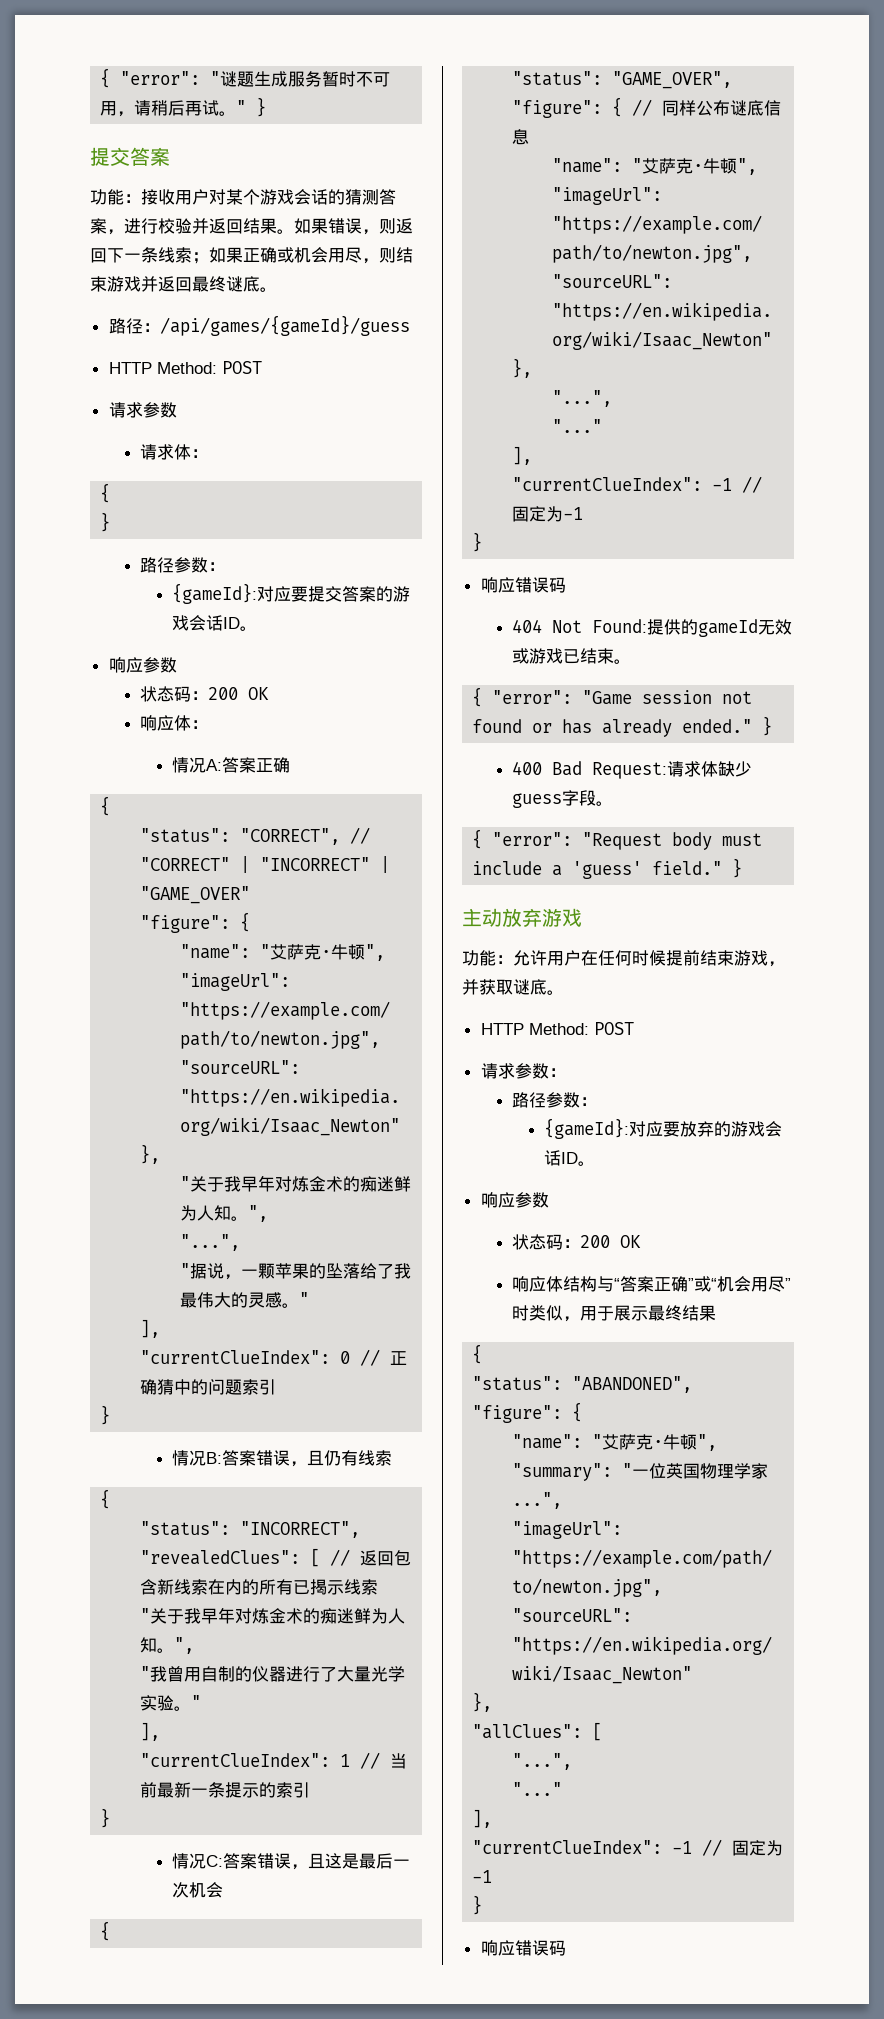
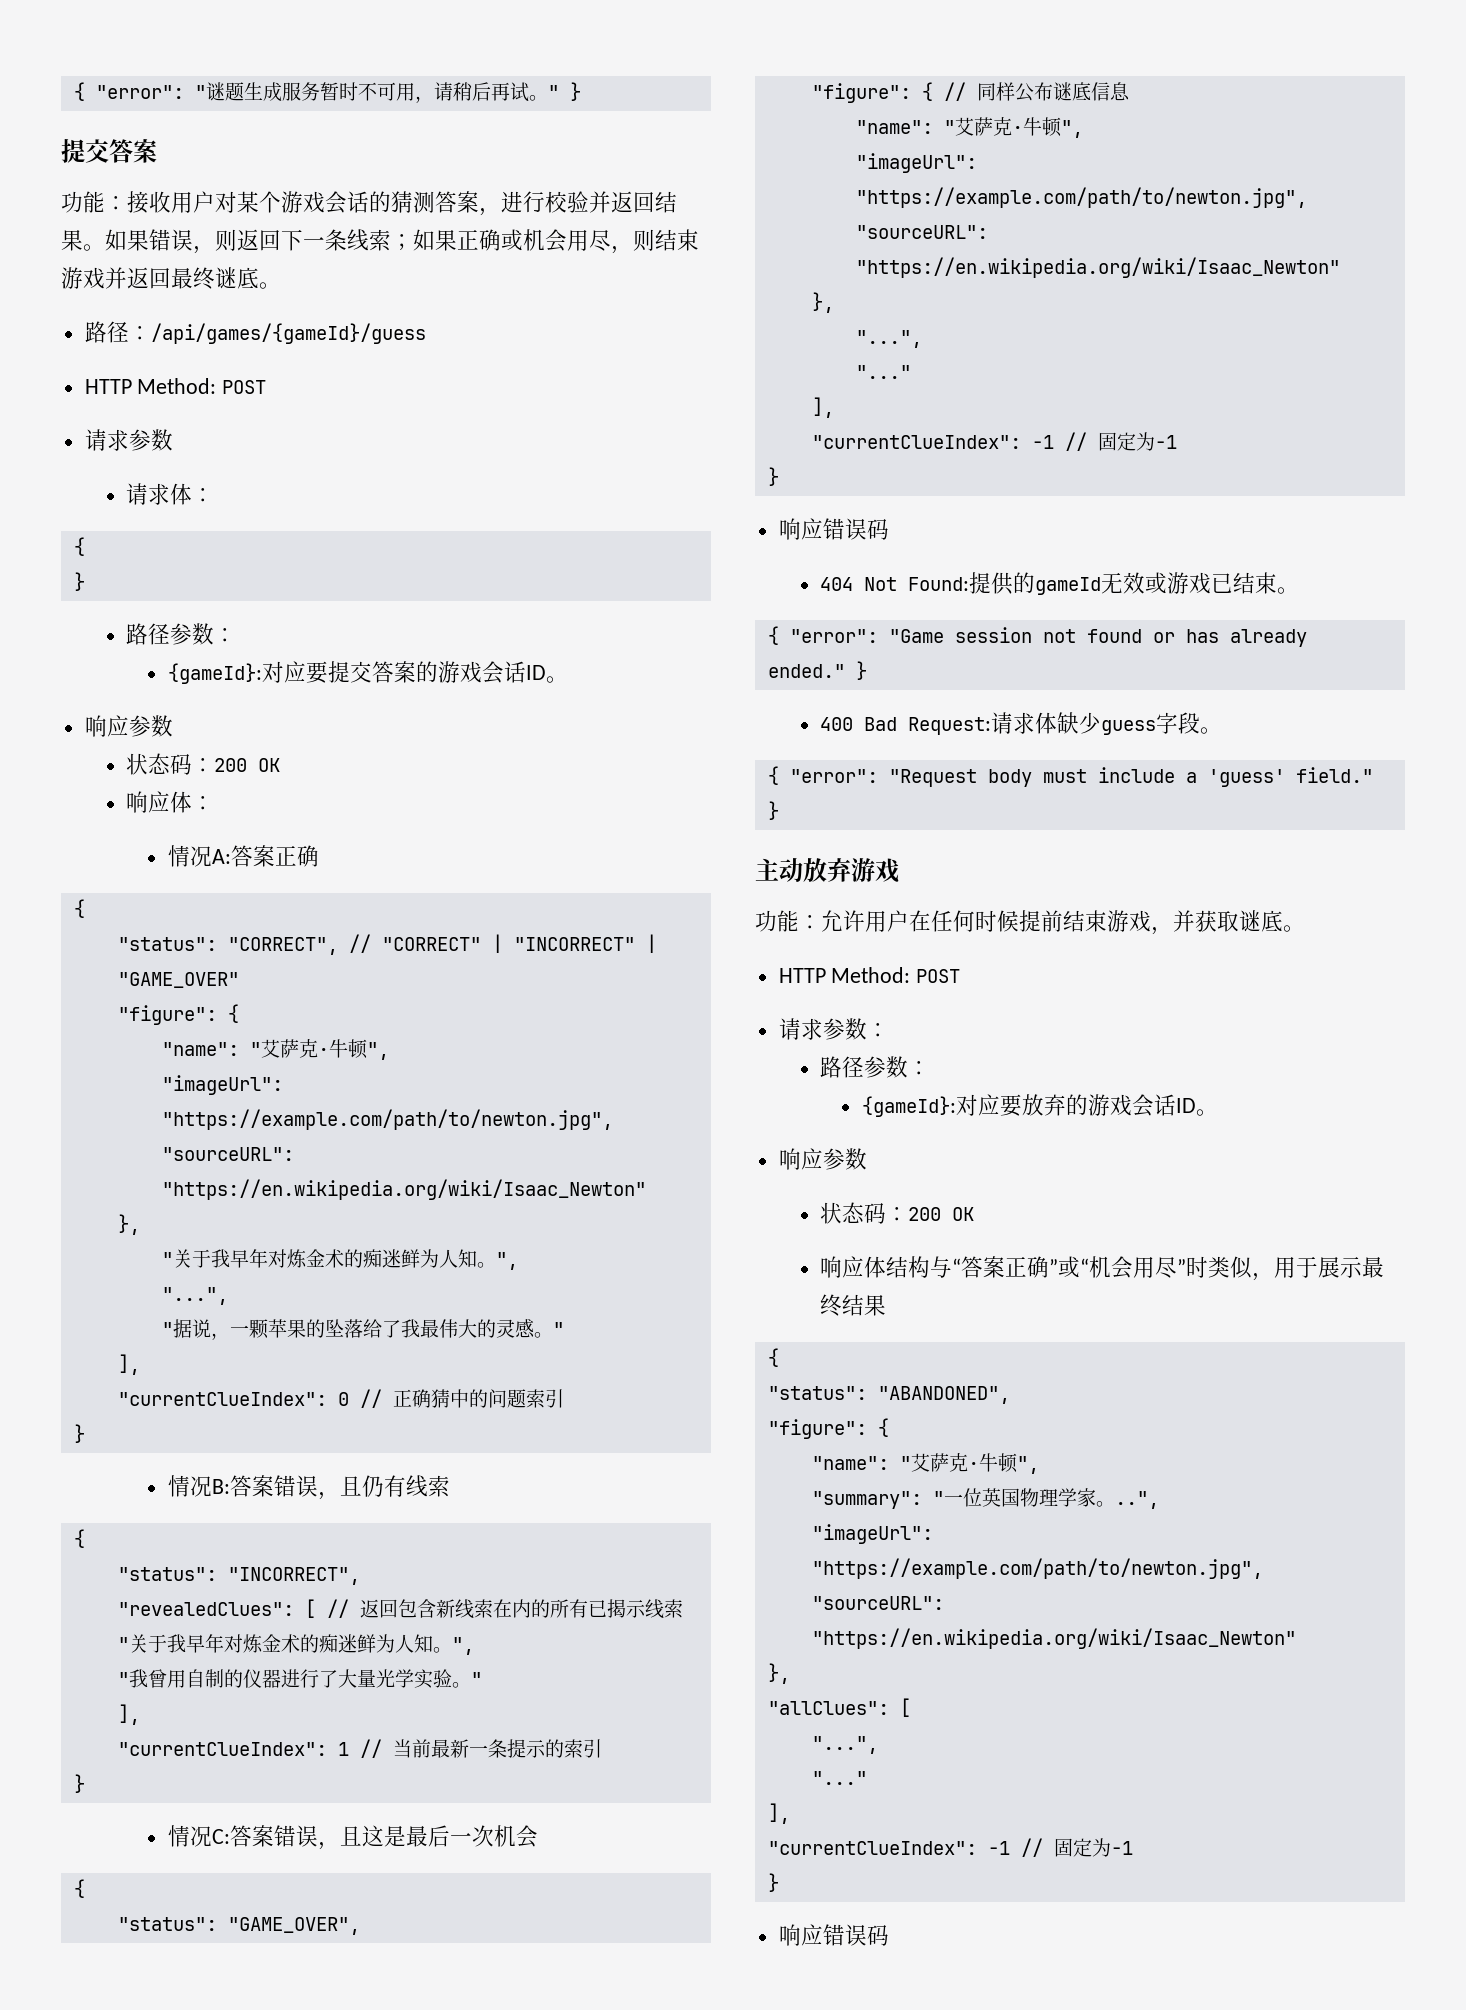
[512,1492,563,1509] ...", -> [1095,1491,1159,1509] 。..",

